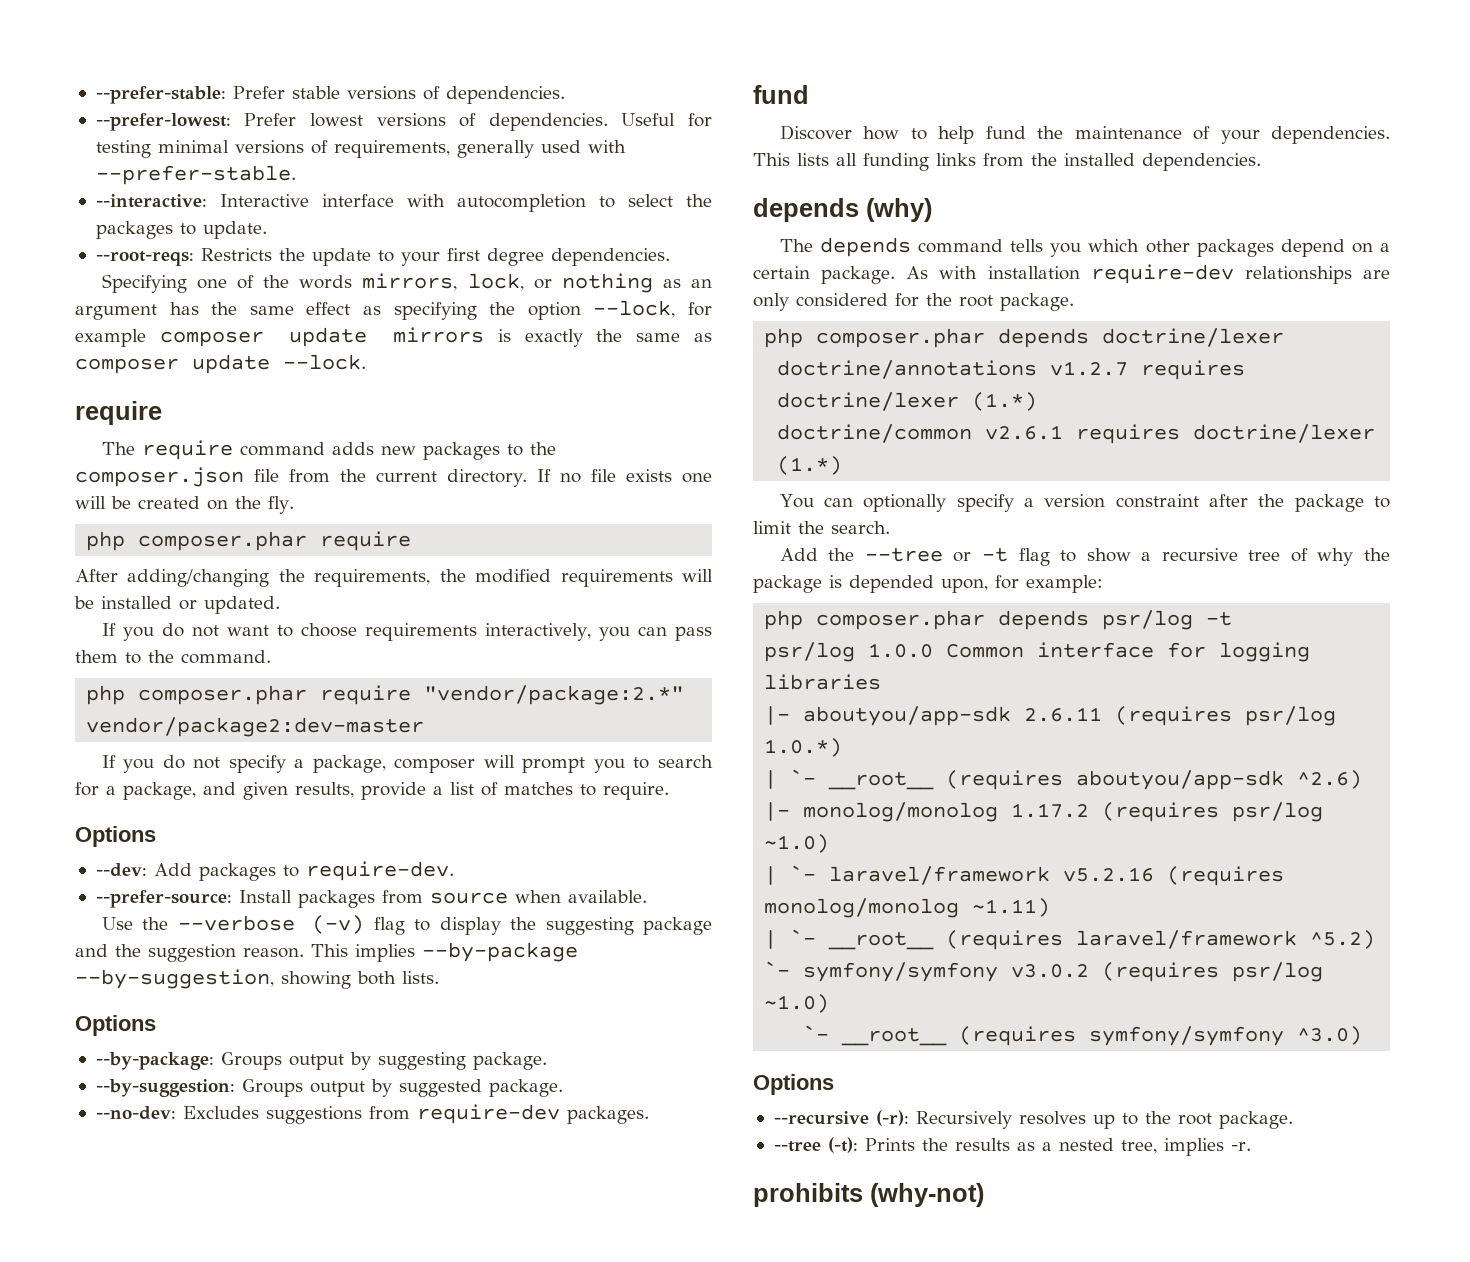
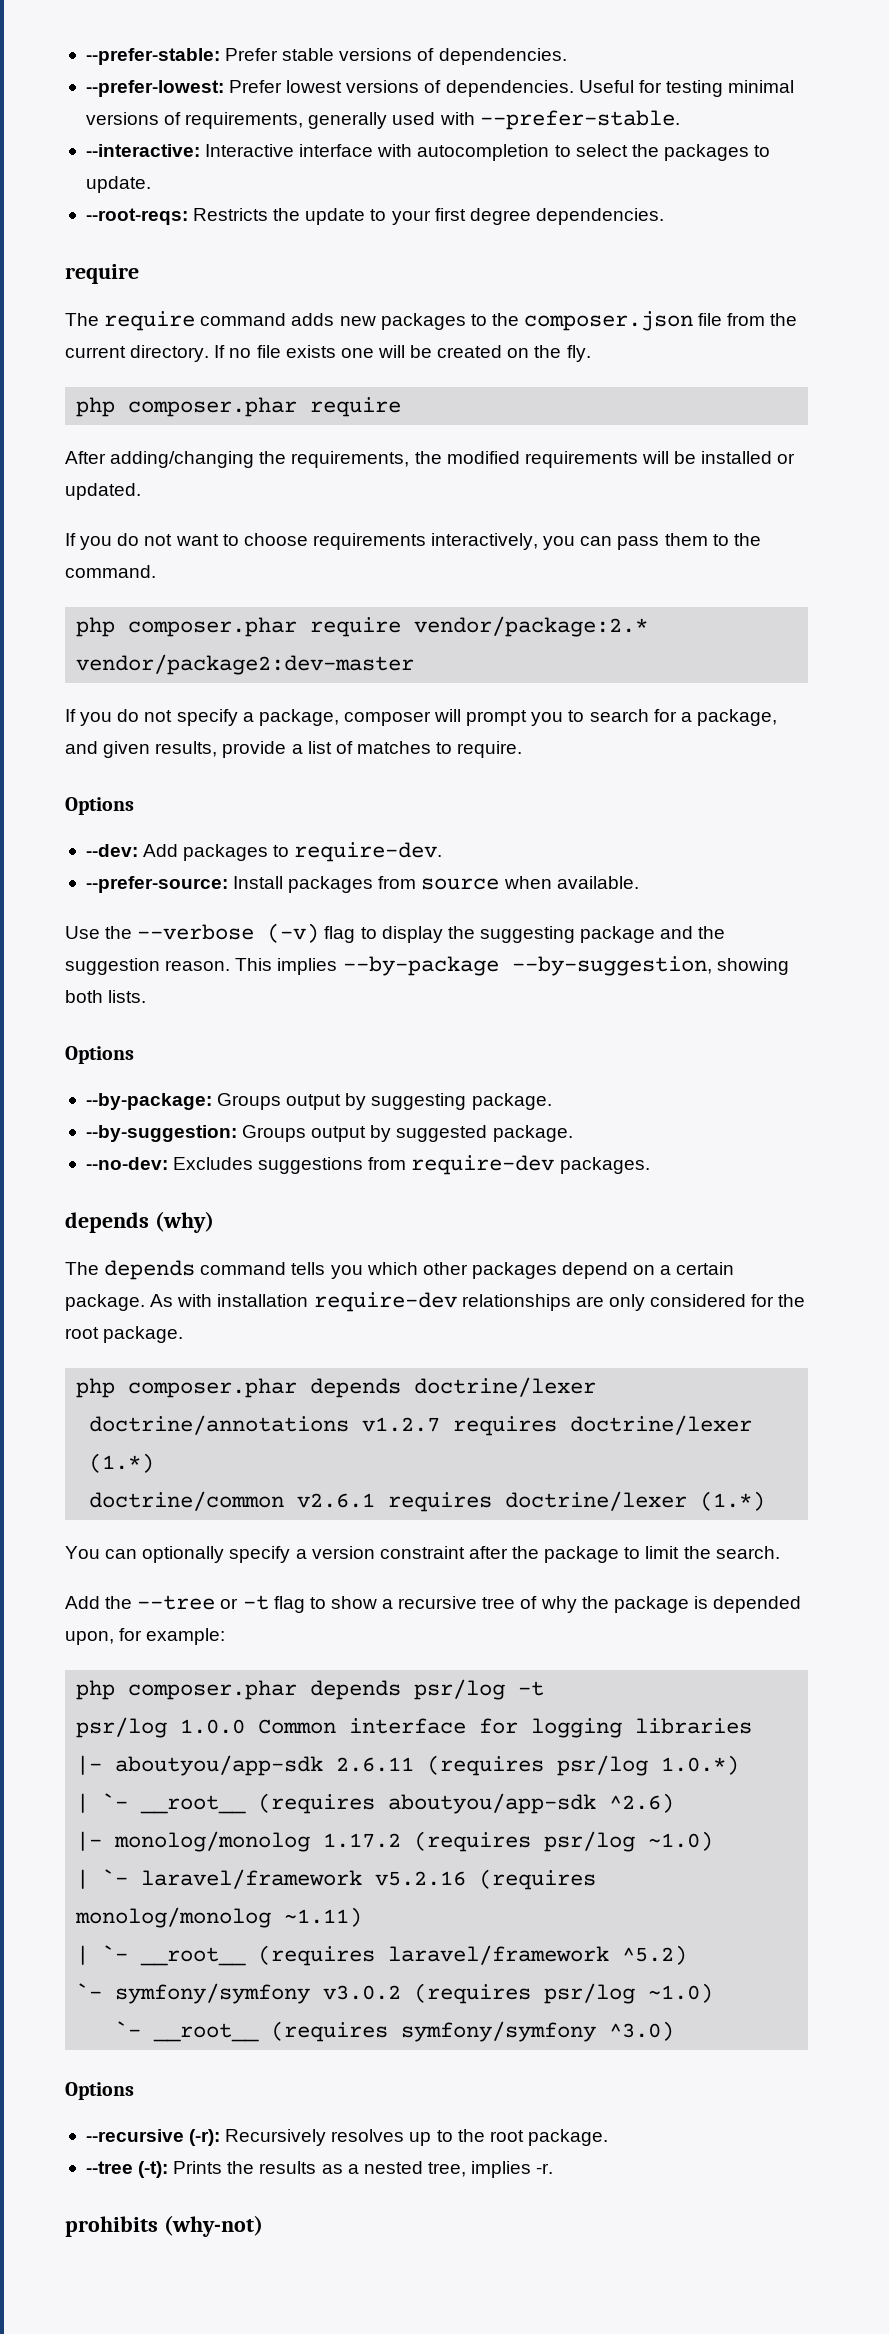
[101,273,712,293] [75,300,713,320] [75,327,712,347] [75,354,366,374] // Specifying one of the words mirrors, lock, or nothing as an argument has the same effect as specifying the option --lock, for example composer update mirrors is exactly the same as composer update --lock. -> (664, 216) none
[424,685,685,705] "vendor/package:2.*" -> [414,616,649,637] vendor/package:2.*
[753,85,809,104] [779,125,1390,144] [753,153,1261,171] // fund // Discover how to help fund the maintenance of your dependencies. This lists all funding links from the installed dependencies. -> (650, 1165) none

